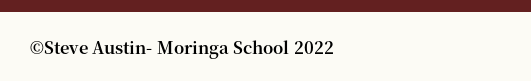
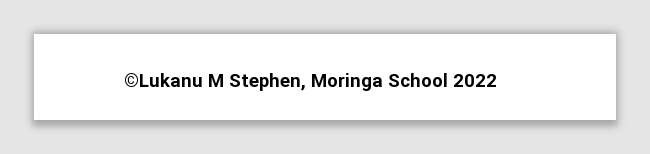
[30,41,153,54] ©Steve Austin- -> [124,73,306,91] ©Lukanu M Stephen,

